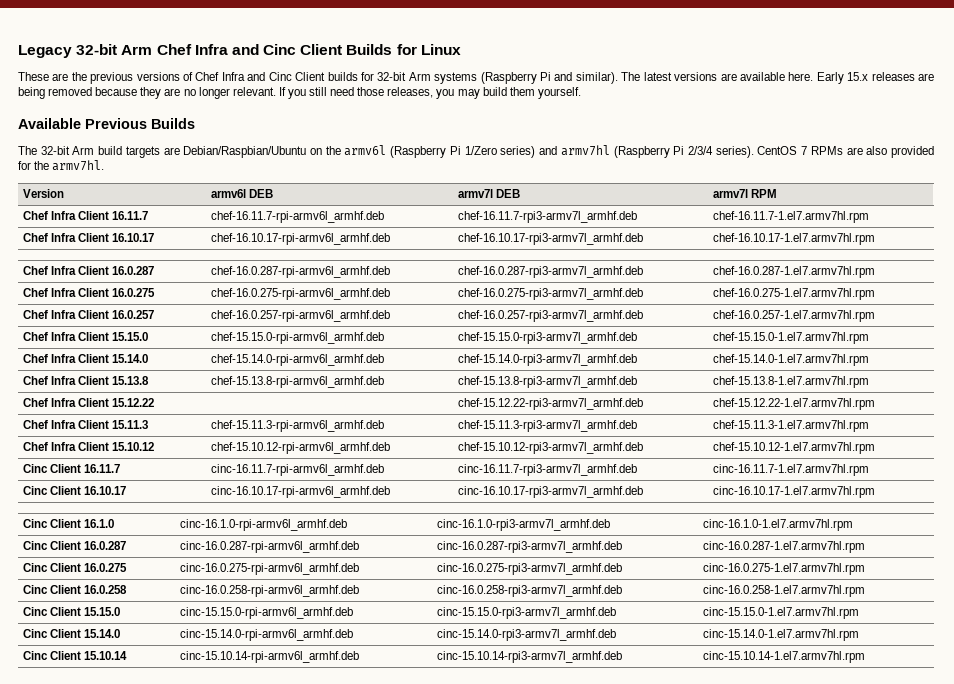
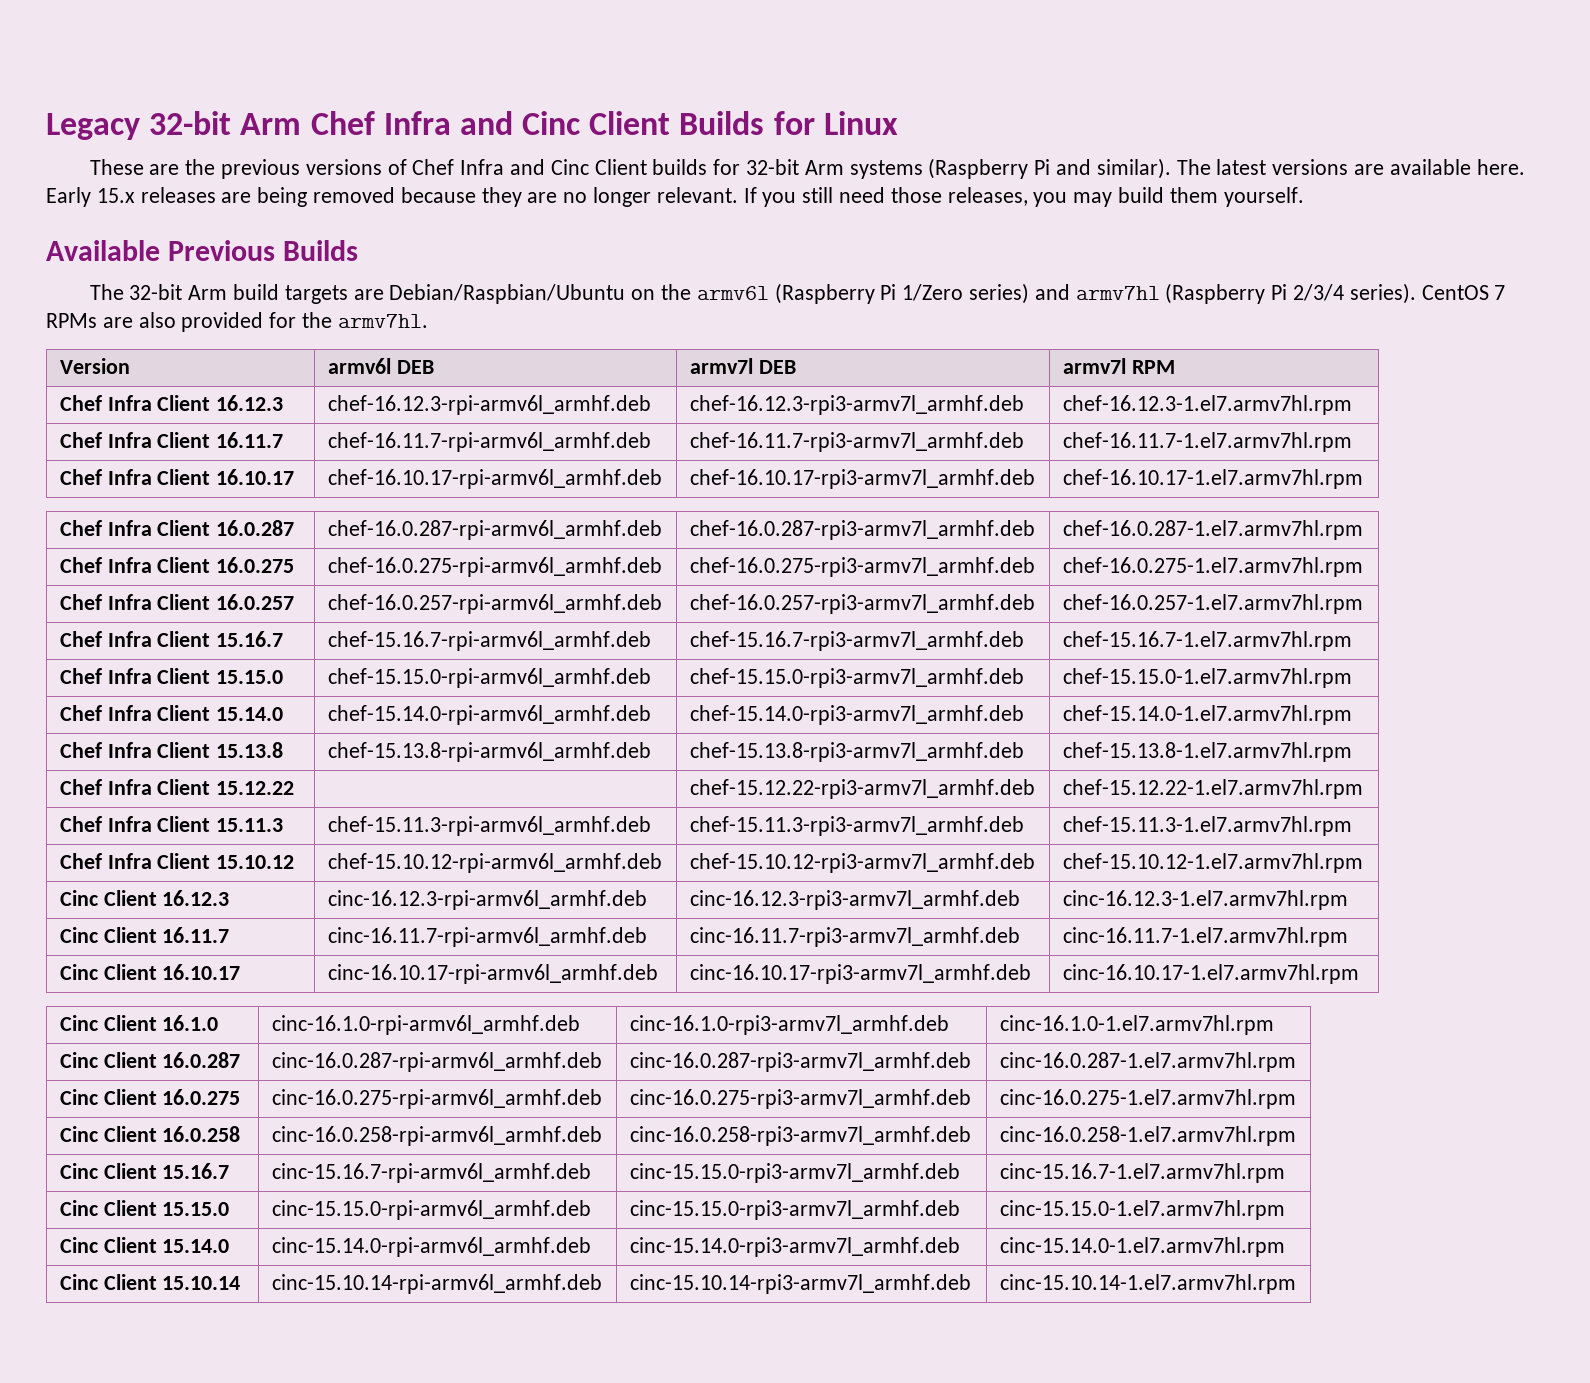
(777, 193) none -> [59,395,284,411] [327,395,651,415] [689,395,1024,415] [1062,395,1352,415] // Chef Infra Client 16.12.3 | chef-16.12.3-rpi-armv6l_armhf.deb | chef-16.12.3-rpi3-armv7l_armhf.deb | chef-16.12.3-1.el7.armv7hl.rpm
(875, 316) none -> [59,631,284,647] [327,631,651,651] [689,631,1024,651] [1062,631,1352,651] // Chef Infra Client 15.16.7 | chef-15.16.7-rpi-armv6l_armhf.deb | chef-15.16.7-rpi3-armv7l_armhf.deb | chef-15.16.7-1.el7.armv7hl.rpm
(875, 448) none -> [59,890,230,906] [327,890,647,910] [689,890,1020,910] [1062,890,1348,910] // Cinc Client 16.12.3 | cinc-16.12.3-rpi-armv6l_armhf.deb | cinc-16.12.3-rpi3-armv7l_armhf.deb | cinc-16.12.3-1.el7.armv7hl.rpm
(865, 591) none -> [59,1163,230,1179] [271,1163,591,1183] [629,1163,960,1183] [999,1163,1285,1183] // Cinc Client 15.16.7 | cinc-15.16.7-rpi-armv6l_armhf.deb | cinc-15.15.0-rpi3-armv7l_armhf.deb | cinc-15.16.7-1.el7.armv7hl.rpm

